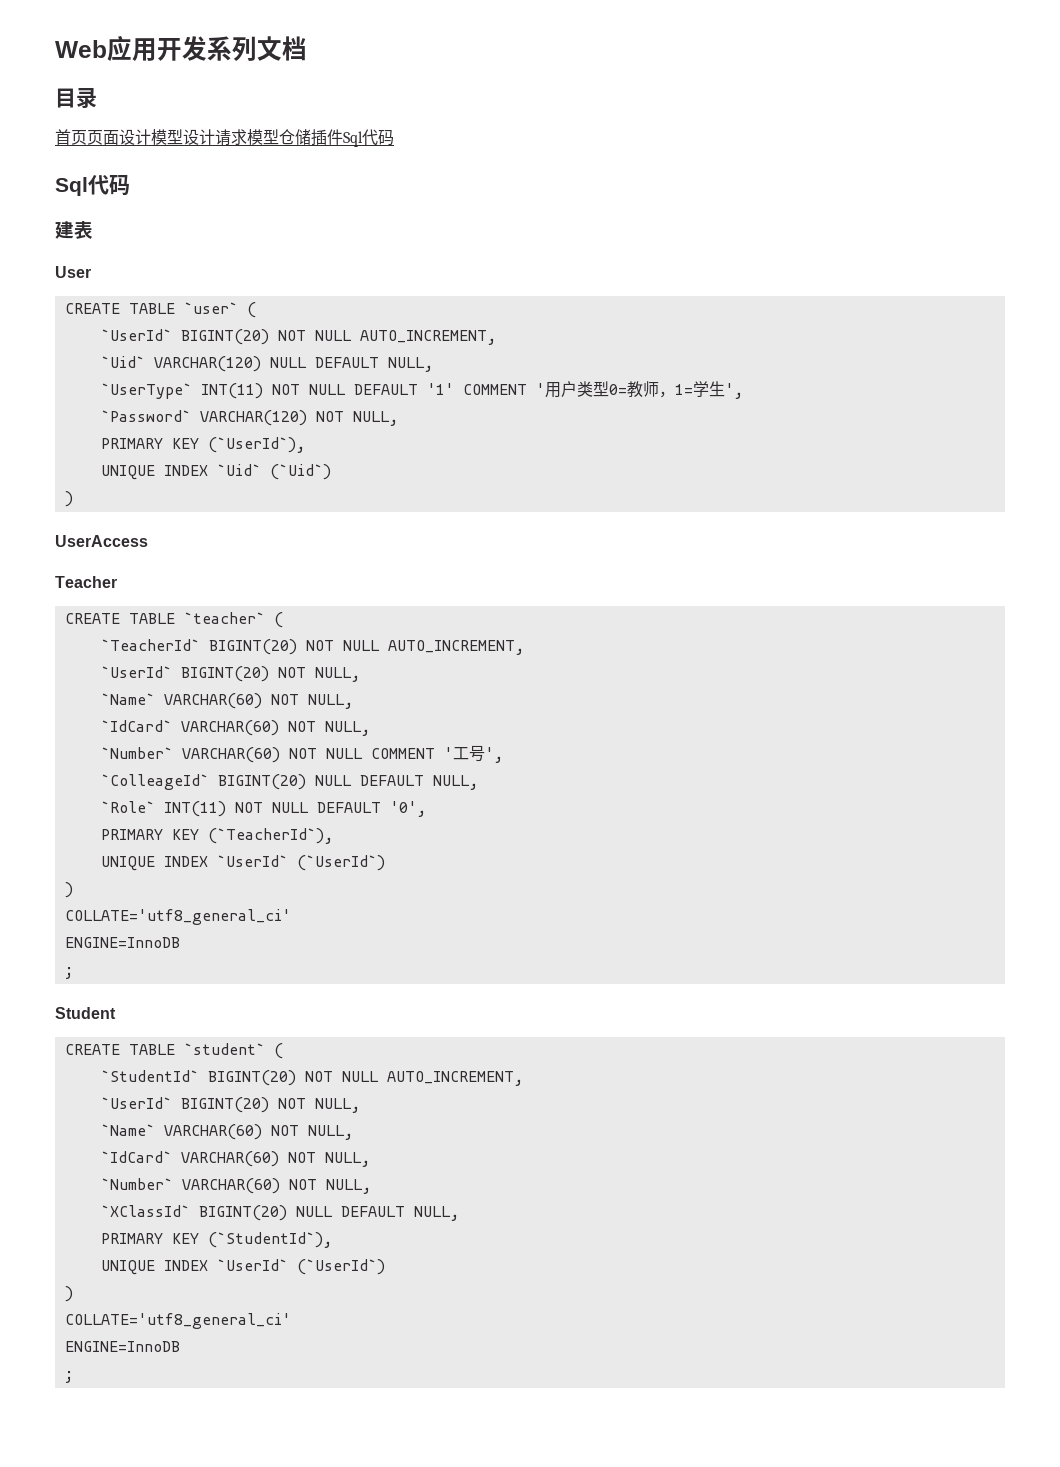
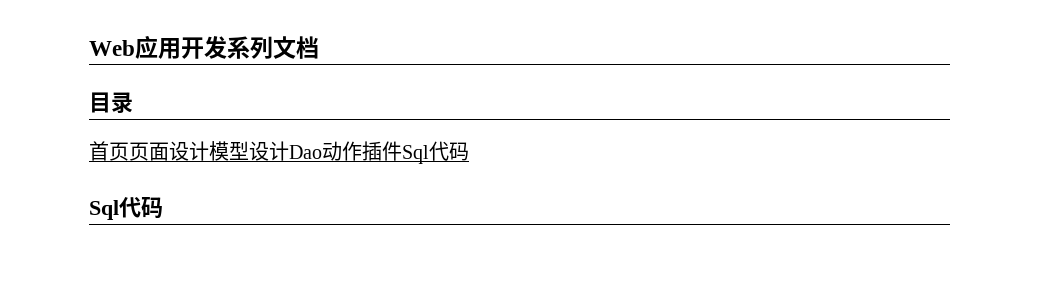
[215,129,311,146] 请求模型仓储 -> [289,141,362,161] Dao动作
[55,221,93,239] [55,266,91,278] [64,302,256,318] [100,329,496,345] [100,356,433,372] [100,381,743,399] [100,410,398,426] [100,437,305,453] [100,464,331,480] [64,491,73,507] [55,535,148,547] [55,576,117,588] [64,612,283,628] [100,639,524,655] [100,666,360,682] [100,693,353,709] [100,720,370,736] [100,745,503,763] [100,774,478,790] [100,801,426,817] [100,828,333,844] [100,855,385,871] [64,882,73,898] [64,909,291,925] [64,937,180,948] [64,967,73,979] [55,1007,116,1019] [64,1043,283,1059] [100,1070,523,1086] [100,1097,360,1113] [100,1124,353,1140] [100,1151,370,1167] [100,1178,371,1194] [100,1205,459,1221] [100,1232,332,1248] [100,1259,385,1275] [64,1286,73,1302] [64,1313,291,1329] [64,1341,180,1352] [64,1371,73,1383] // 建表 // User // CREATE TABLE `user` ( // `UserId` BIGINT(20) NOT NULL AUTO_INCREMENT, // `Uid` VARCHAR(120) NULL DEFAULT NULL, // `UserType` INT(11) NOT NULL DEFAULT '1' COMMENT '用户类型0=教师，1=学生', // `Password` VARCHAR(120) NOT NULL, // PRIMARY KEY (`UserId`), // UNIQUE INDEX `Uid` (`Uid`) // ) // UserAccess // Teacher // CREATE TABLE `teacher` ( // `TeacherId` BIGINT(20) NOT NULL AUTO_INCREMENT, // `UserId` BIGINT(20) NOT NULL, // `Name` VARCHAR(60) NOT NULL, // `IdCard` VARCHAR(60) NOT NULL, // `Number` VARCHAR(60) NOT NULL COMMENT '工号', // `ColleageId` BIGINT(20) NULL DEFAULT NULL, // `Role` INT(11) NOT NULL DEFAULT '0', // PRIMARY KEY (`TeacherId`), // UNIQUE INDEX `UserId` (`UserId`) // ) // COLLATE='utf8_general_ci' // ENGINE=InnoDB // ; // Student // CREATE TABLE `student` ( // `StudentId` BIGINT(20) NOT NULL AUTO_INCREMENT, // `UserId` BIGINT(20) NOT NULL, // `Name` VARCHAR(60) NOT NULL, // `IdCard` VARCHAR(60) NOT NULL, // `Number` VARCHAR(60) NOT NULL, // `XClassId` BIGINT(20) NULL DEFAULT NULL, // PRIMARY KEY (`StudentId`), // UNIQUE INDEX `UserId` (`UserId`) // ) // COLLATE='utf8_general_ci' // ENGINE=InnoDB // ; -> (163, 208) none

